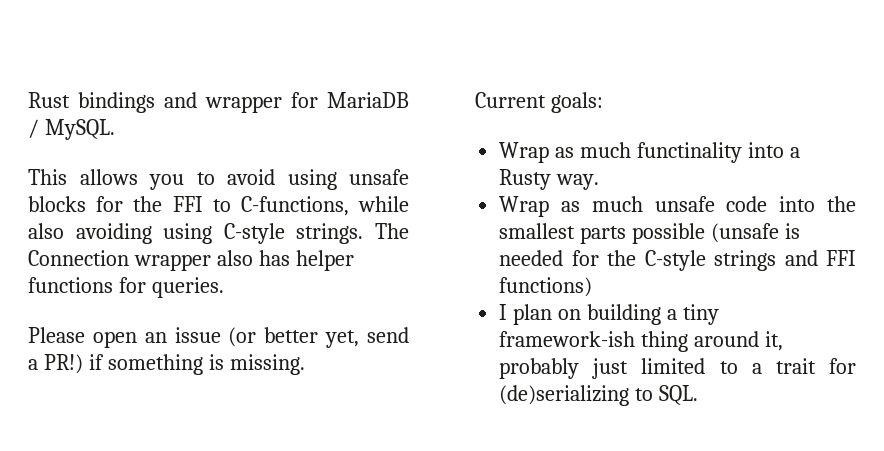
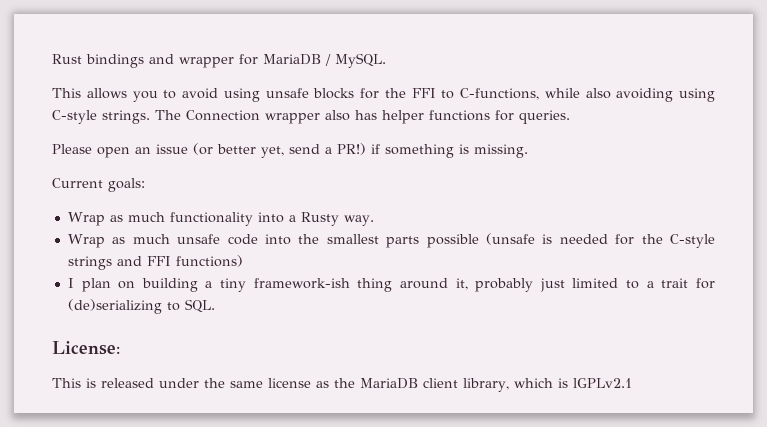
[637,142,743,163] functinality -> [169,212,253,226] functionality
(699, 395) none -> [52,341,120,355] [52,378,632,392] // License: // This is released under the same license as the MariaDB client library, which is lGPLv2.1

